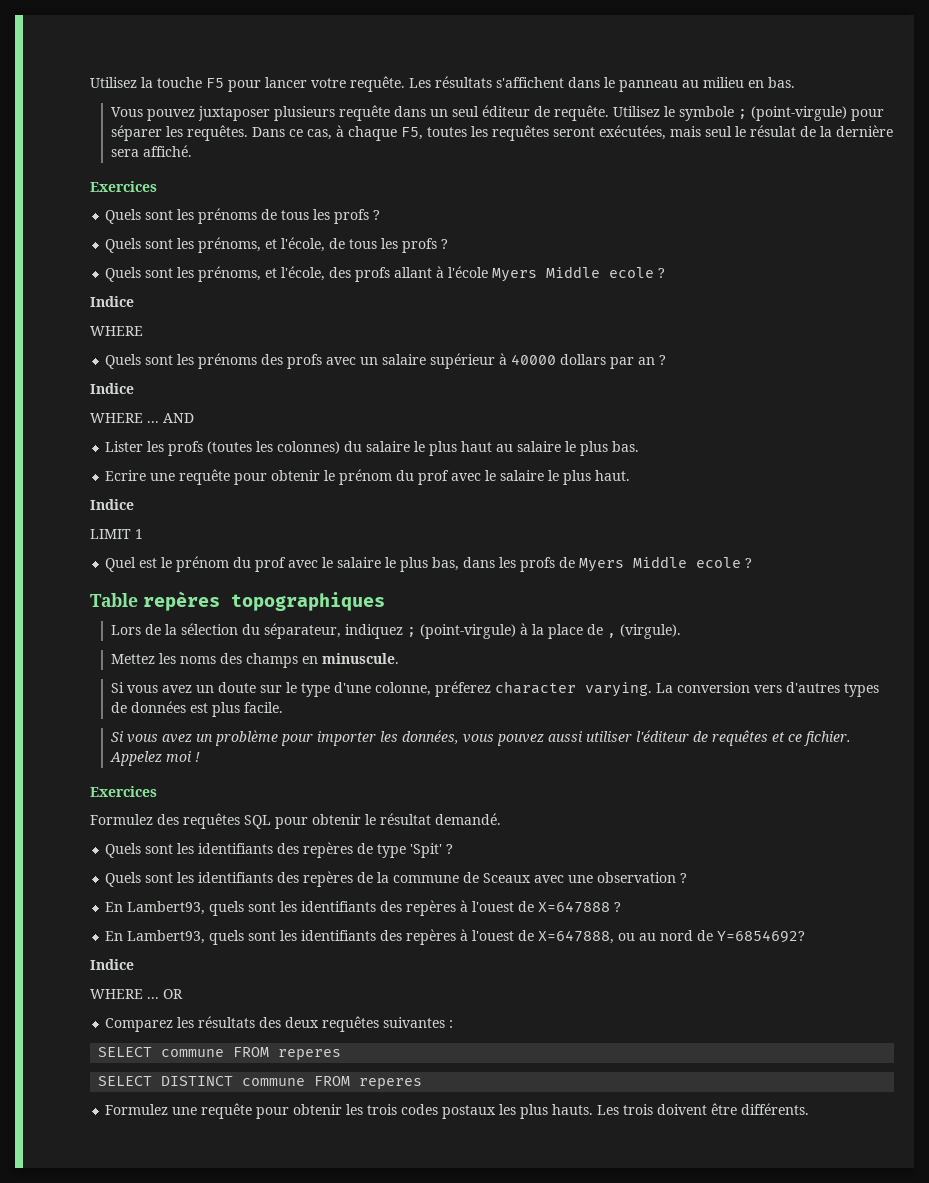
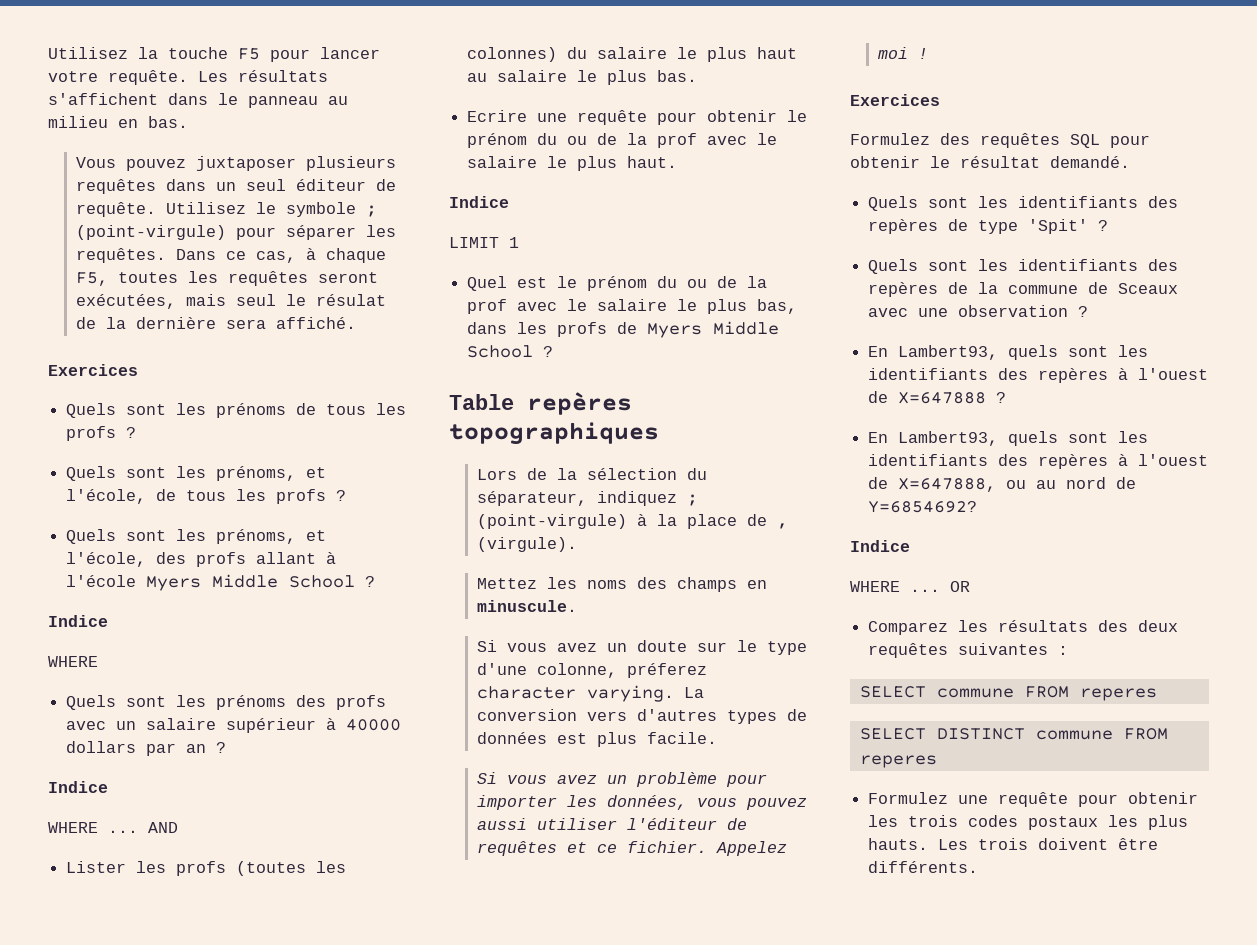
[338,105,390,121] requête -> [75,179,156,194] requêtes
[609,267,655,278] ecole -> [289,575,356,588] School
(415, 475) none -> [567,133,648,145] ou de la
(252, 562) none -> [687,276,768,288] ou de la
[696,557,742,568] ecole -> [467,345,534,358] School

